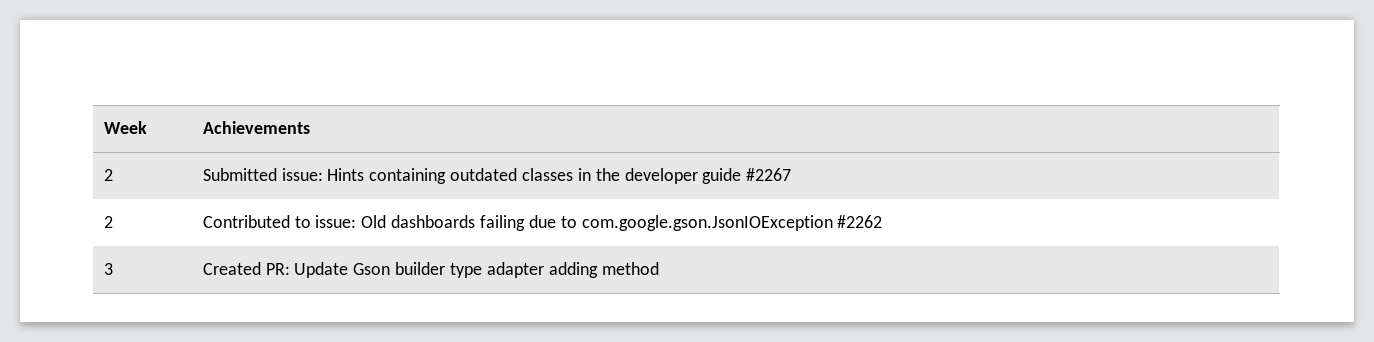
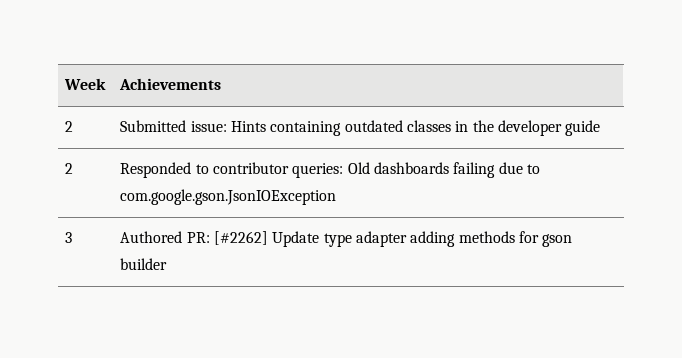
[746,168,792,181] [103,216,113,228] [202,215,357,228] #2267 // 2 | Contributed to issue: -> [65,163,74,174] [120,162,344,178] // 2 | Responded to contributor queries:
[837,215,883,228] #2262 -> (337, 197) none
[202,262,659,278] Created PR: Update Gson builder type adapter adding method -> [120,231,573,247] [120,258,168,270] Authored PR: [#2262] Update type adapter adding methods for gson builder

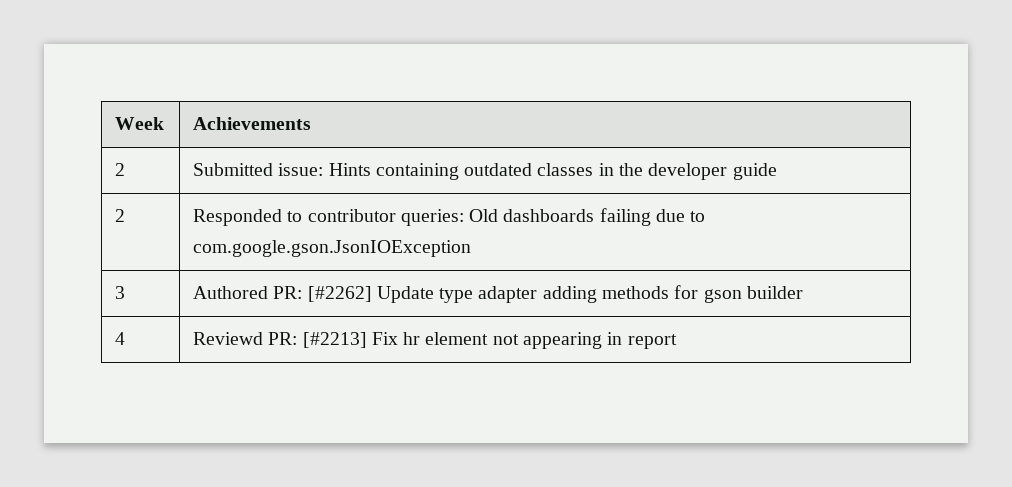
(168, 264) none -> [115,332,126,345] [193,332,677,349] // 4 | Reviewd PR: [#2213] Fix hr element not appearing in report

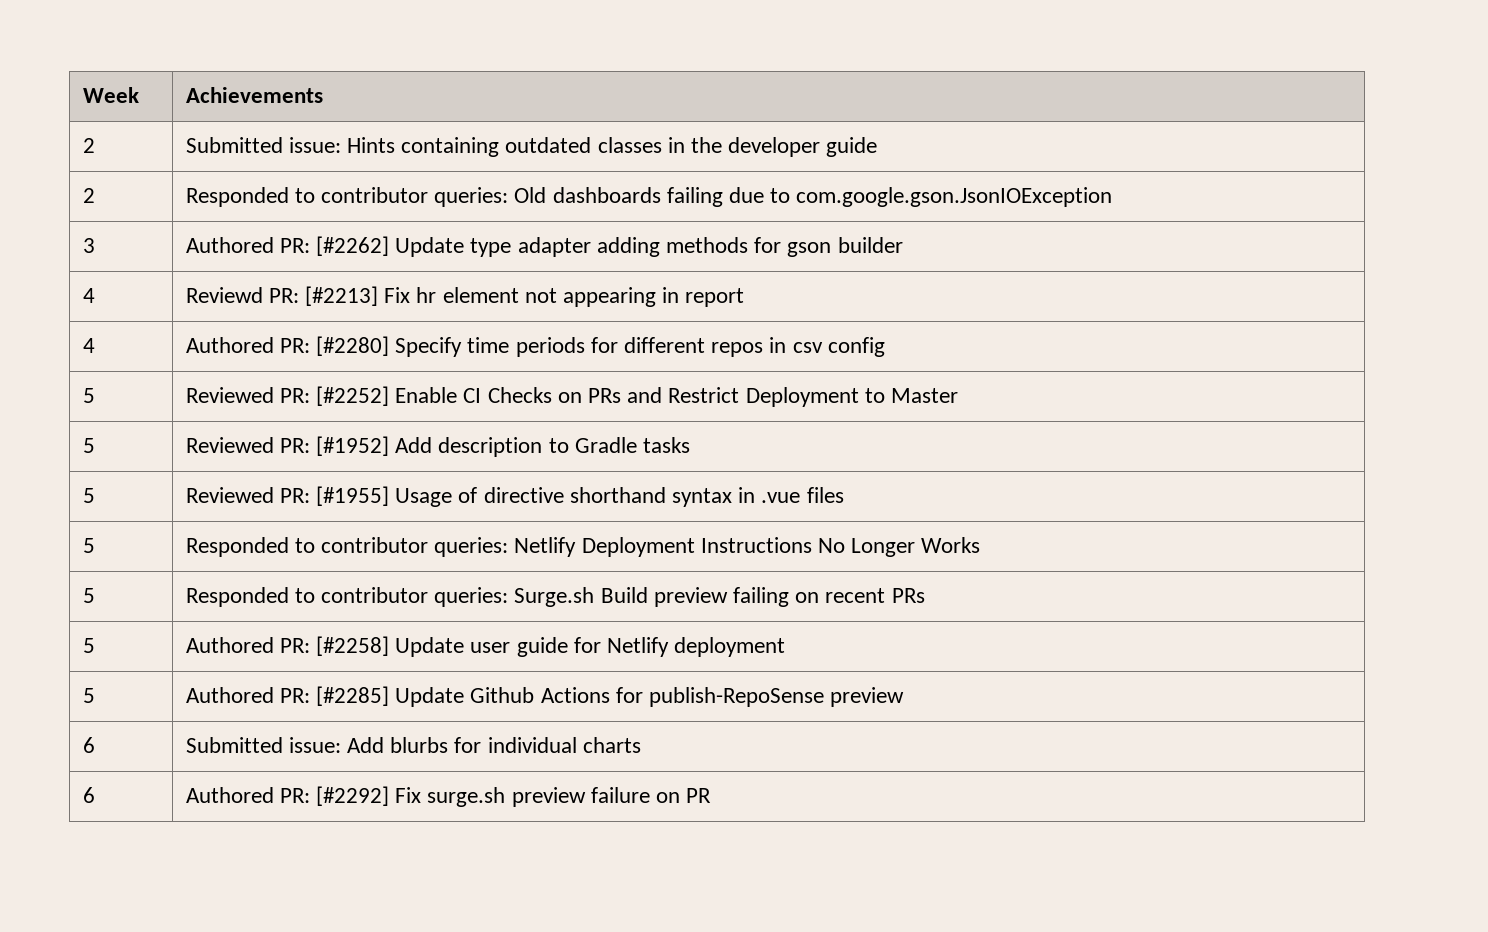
(677, 341) none -> [82,338,95,353] [185,336,885,357] [82,388,95,403] [185,386,959,407] [82,438,95,453] [185,436,691,457] [82,488,95,503] [185,486,844,507] [82,538,95,553] [185,537,981,557] [82,588,95,603] [185,587,925,607] [82,638,95,653] [185,636,786,657] [82,688,95,703] [185,686,905,707] [82,737,95,753] [185,737,641,753] [82,787,95,803] [185,786,712,807] // 4 | Authored PR: [#2280] Specify time periods for different repos in csv config // 5 | Reviewed PR: [#2252] Enable CI Checks on PRs and Restrict Deployment to Master // 5 | Reviewed PR: [#1952] Add description to Gradle tasks // 5 | Reviewed PR: [#1955] Usage of directive shorthand syntax in .vue files // 5 | Responded to contributor queries: Netlify Deployment Instructions No Longer Works // 5 | Responded to contributor queries: Surge.sh Build preview failing on recent PRs // 5 | Authored PR: [#2258] Update user guide for Netlify deployment // 5 | Authored PR: [#2285] Update Github Actions for publish-RepoSense preview // 6 | Submitted issue: Add blurbs for individual charts // 6 | Authored PR: [#2292] Fix surge.sh preview failure on PR

